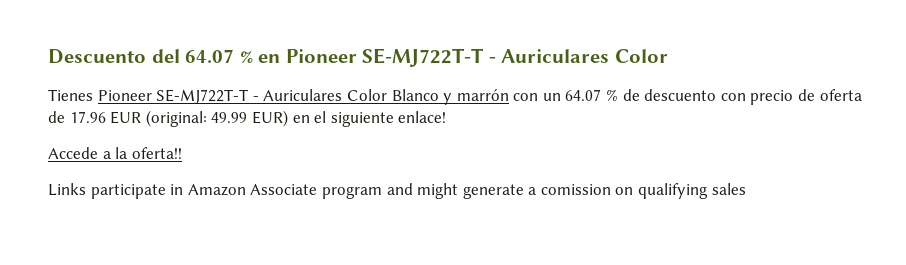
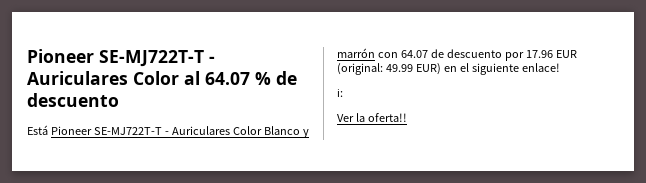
[48,48,668,67] [48,89,93,101] Descuento del 64.07 % en Pioneer SE-MJ722T-T - Auriculares Color // Tienes -> [27,49,215,67] [27,71,297,85] [27,93,119,107] [27,125,48,135] Pioneer SE-MJ722T-T - Auriculares Color al 64.07 % de descuento // Está
[542,89,862,105] [48,111,65,123] un 64.07 % de descuento con precio de oferta de -> [400,49,524,61] 64.07 de descuento por
[48,147,111,159] Accede a -> [337,89,343,97] [337,114,354,122] ℹ: // Ver
[48,183,746,199] // Links participate in Amazon Associate program and might generate a comission on qualifying sales -> (407, 117) none

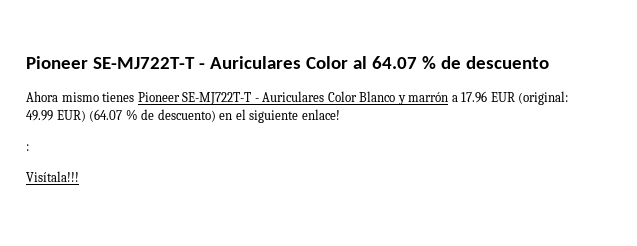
[27,125,48,135] Está -> [26,91,135,102] Ahora mismo tienes
[377,49,524,61] con 64.07 de descuento por -> [451,95,458,102] a
(441, 69) none -> [89,109,216,122] (64.07 % de descuento)
[337,89,343,97] [337,113,407,122] ℹ: // Ver la oferta!! -> [26,144,29,151] [26,171,79,182] : // Visítala!!!

